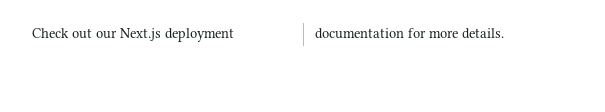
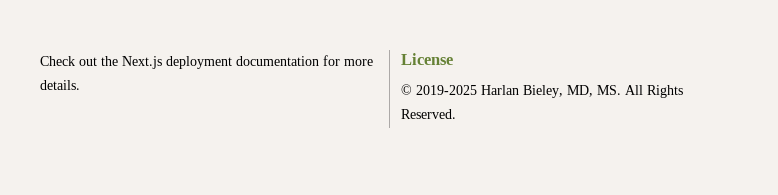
[96,30,117,39] our -> [101,56,118,66] the
(504, 33) none -> [401,53,453,65] [401,84,683,98] [401,109,456,119] // License // © 2019-2025 Harlan Bieley, MD, MS. All Rights Reserved.

